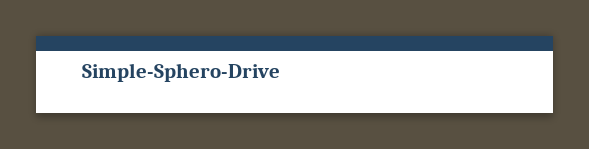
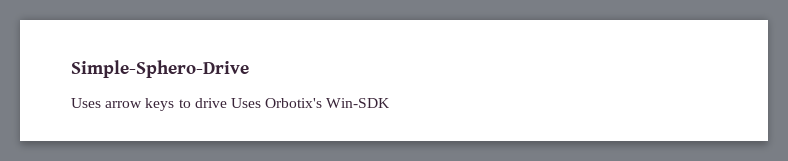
(280, 72) none -> [71,98,391,111] // Uses arrow keys to drive Uses Orbotix's Win-SDK

